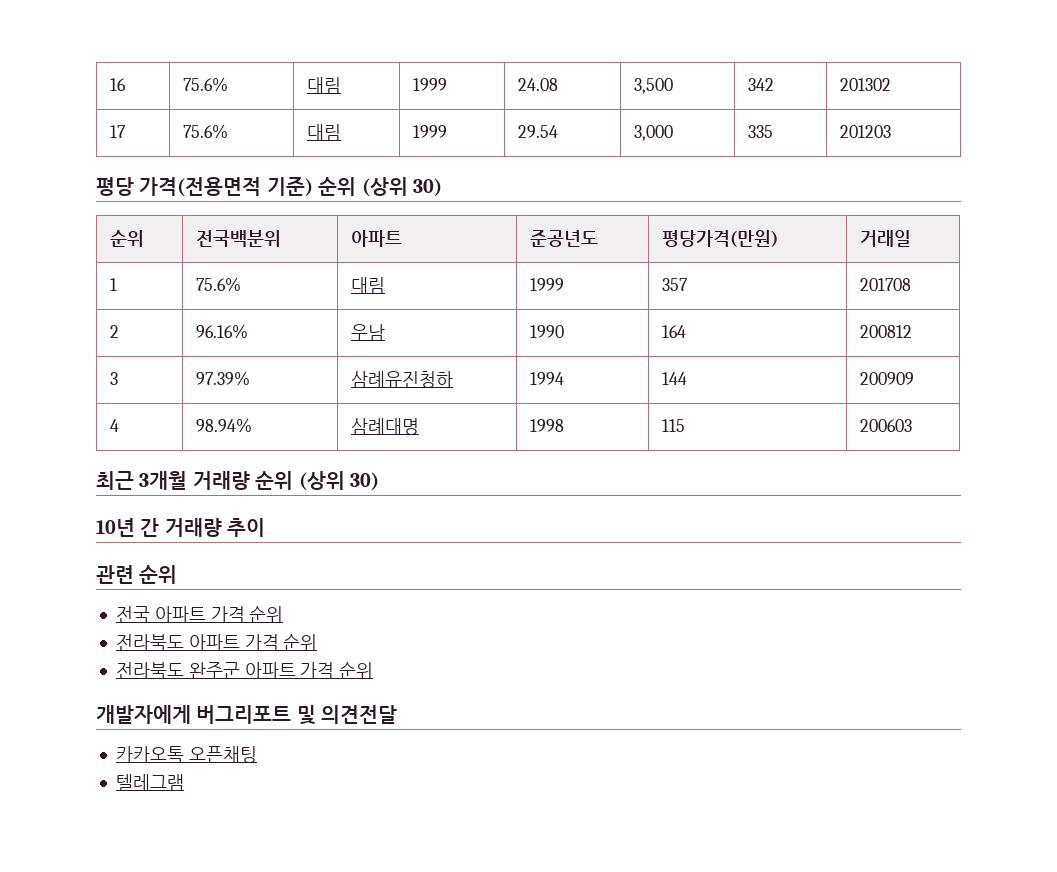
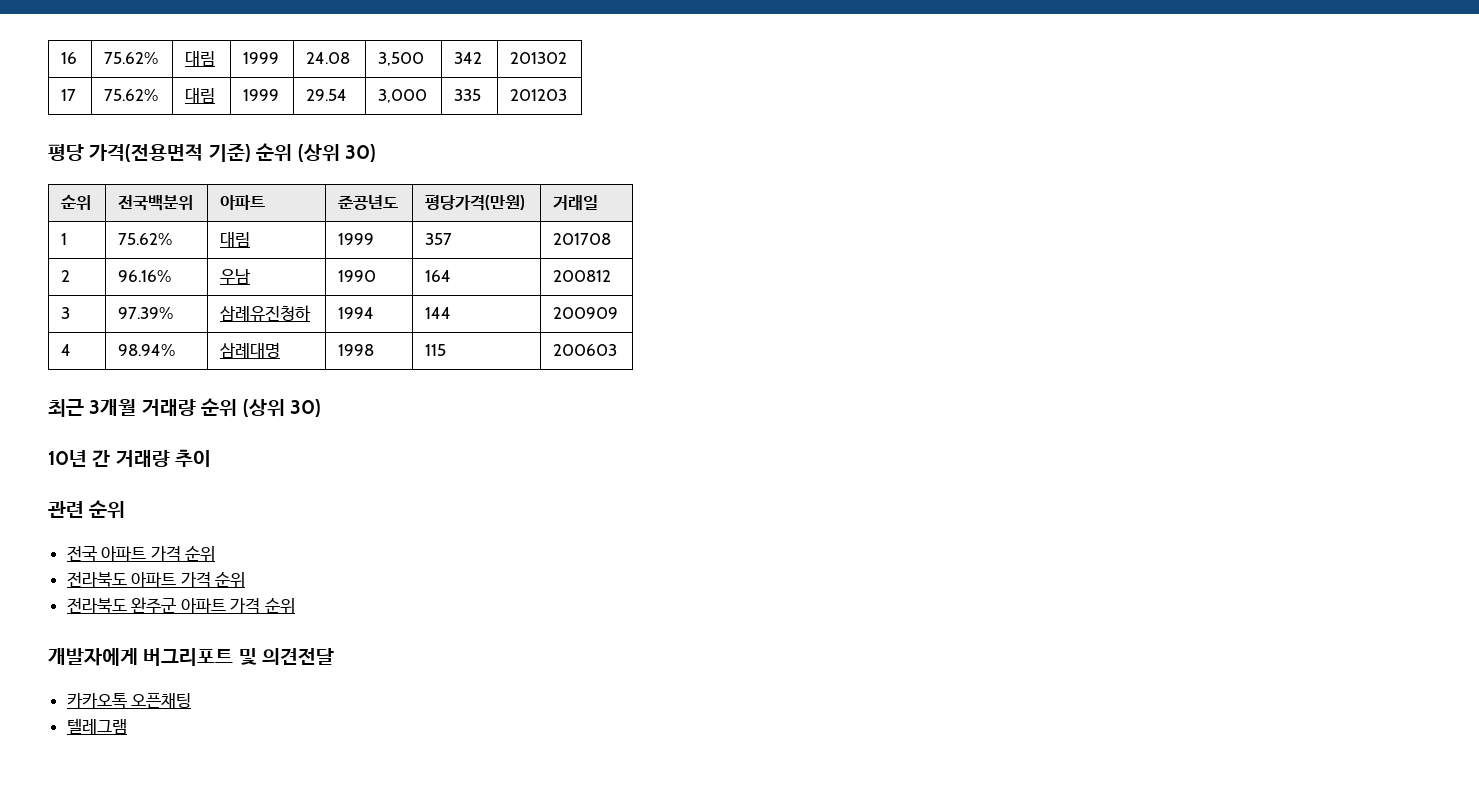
[183,77,229,92] 75.6% -> [104,52,159,64] 75.62%
[183,124,229,139] 75.6% -> [104,89,159,101] 75.62%
[196,277,242,292] 75.6% -> [118,233,173,245] 75.62%

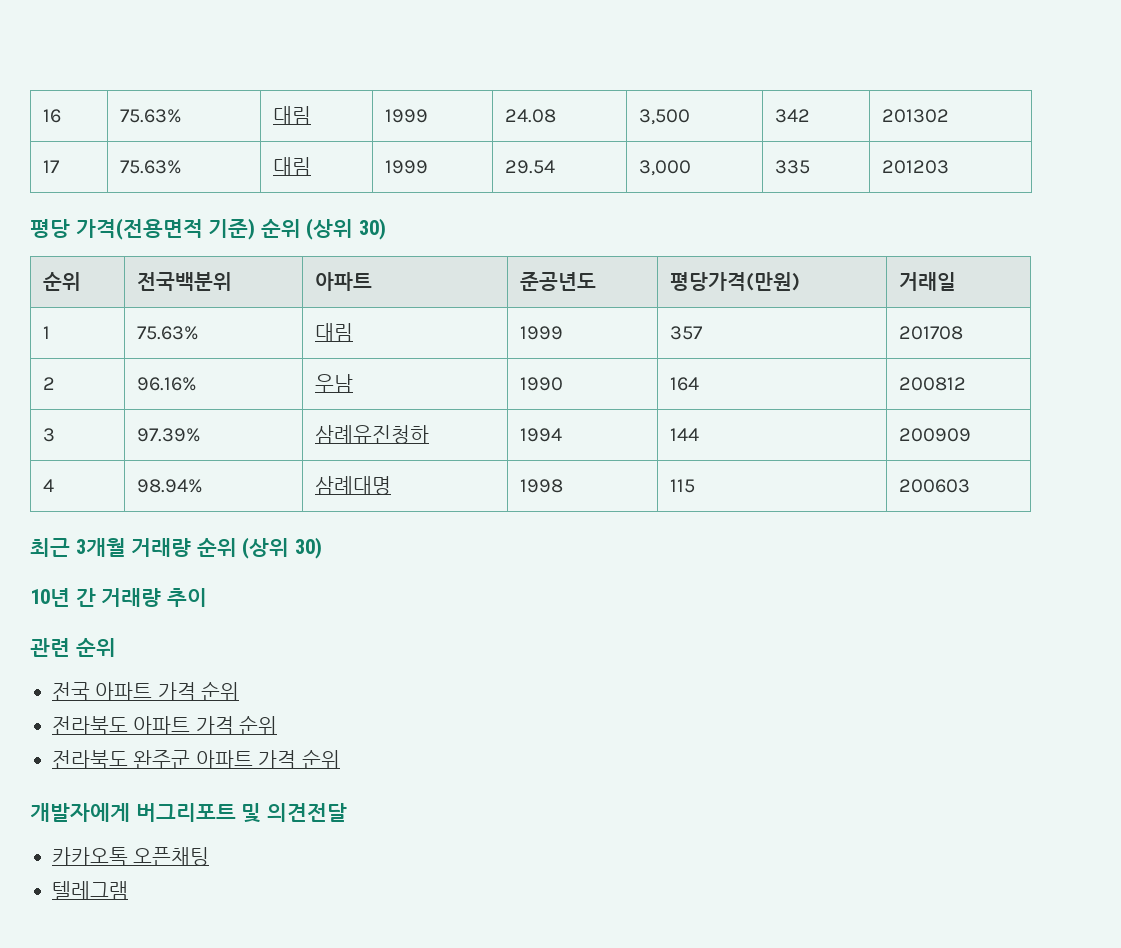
[104,52,159,64] 75.62% -> [119,109,182,123] 75.63%
[104,89,159,101] 75.62% -> [119,160,182,174] 75.63%
[118,233,173,245] 75.62% -> [136,326,199,340] 75.63%

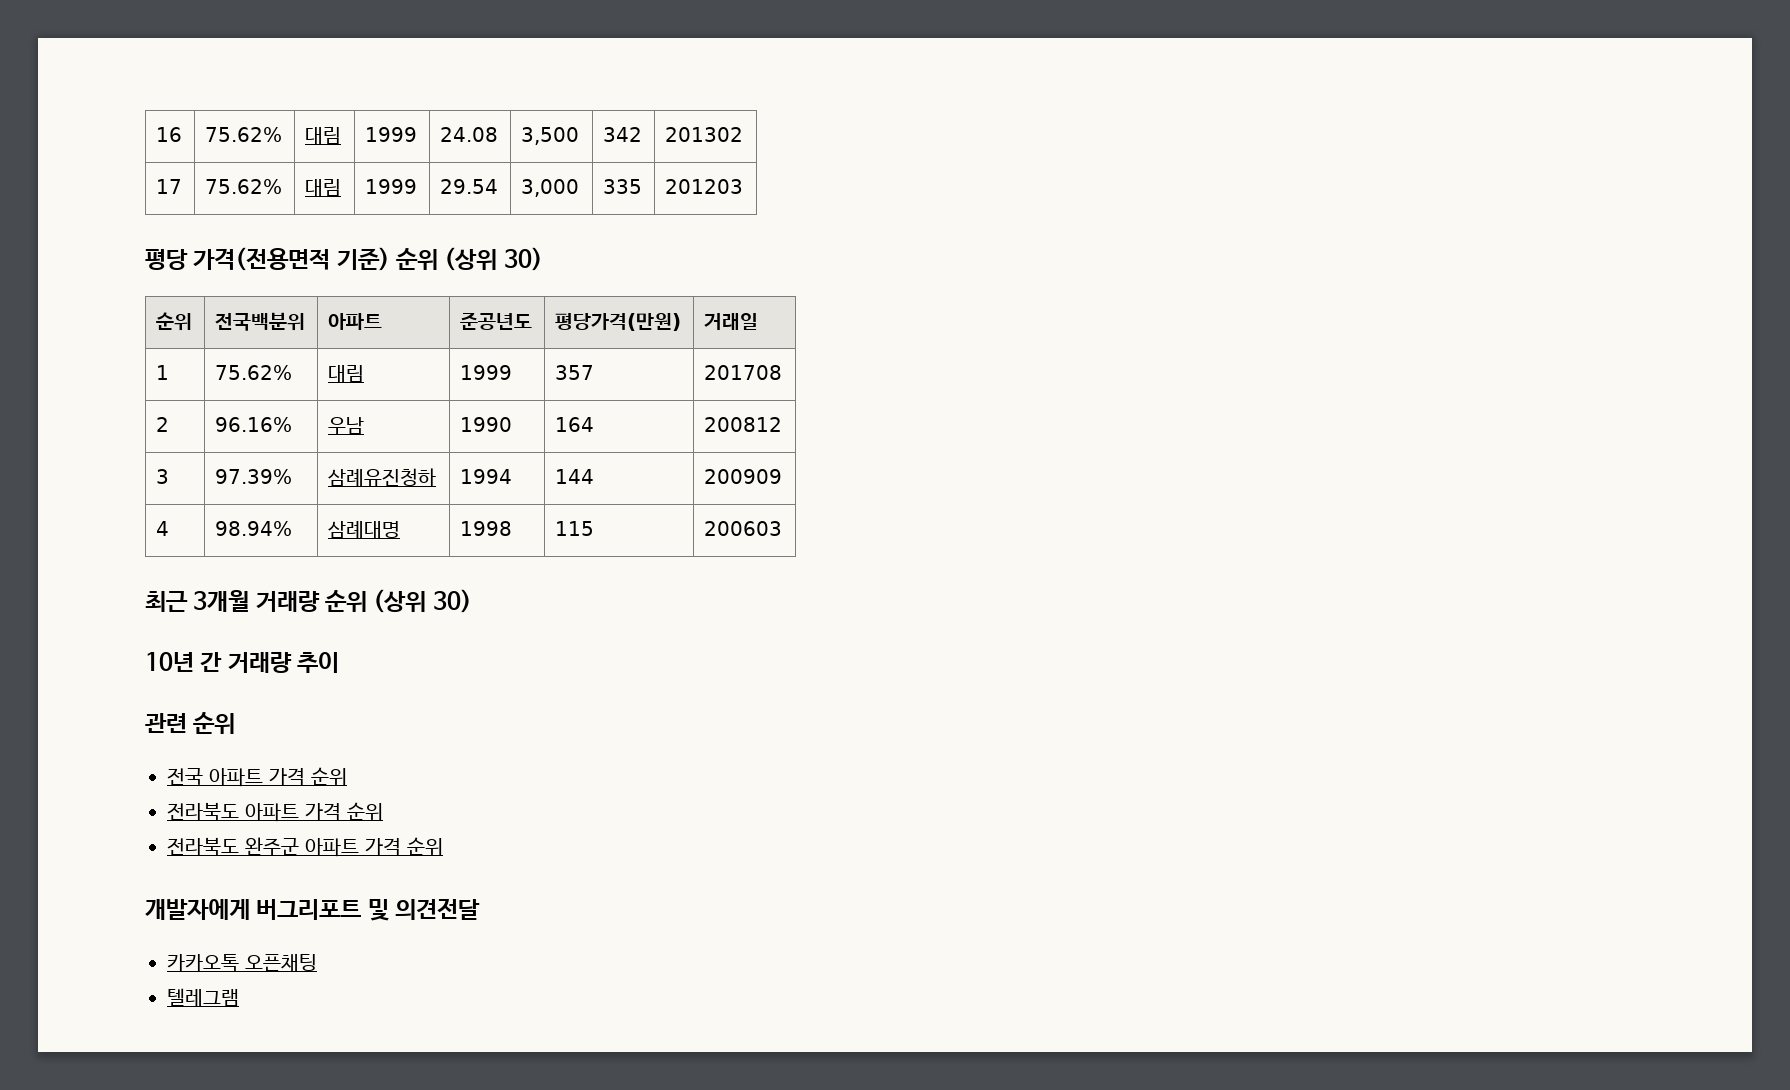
[119,109,182,123] 75.63% -> [205,127,283,142] 75.62%
[119,160,182,174] 75.63% -> [205,179,283,194] 75.62%
[136,326,199,340] 75.63% -> [215,365,293,380] 75.62%

